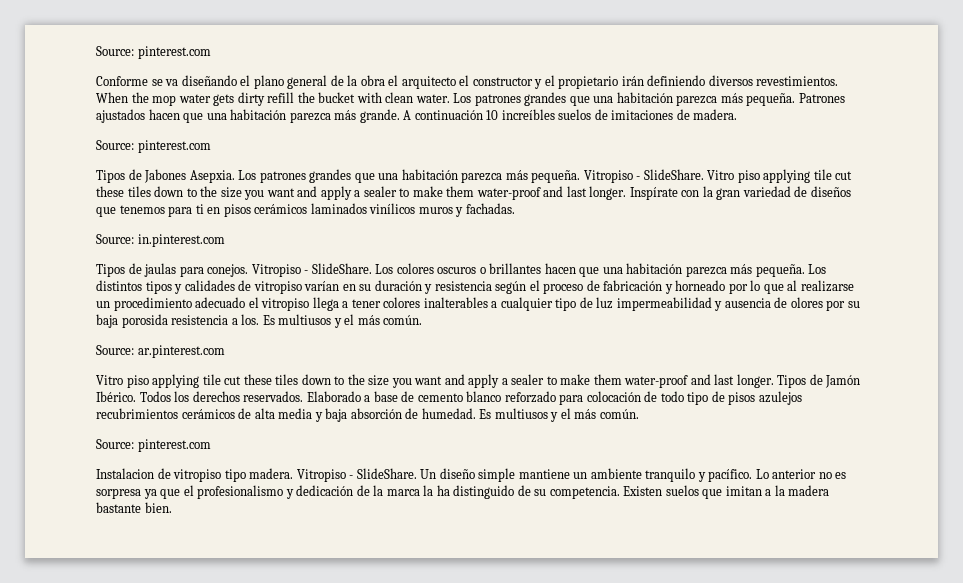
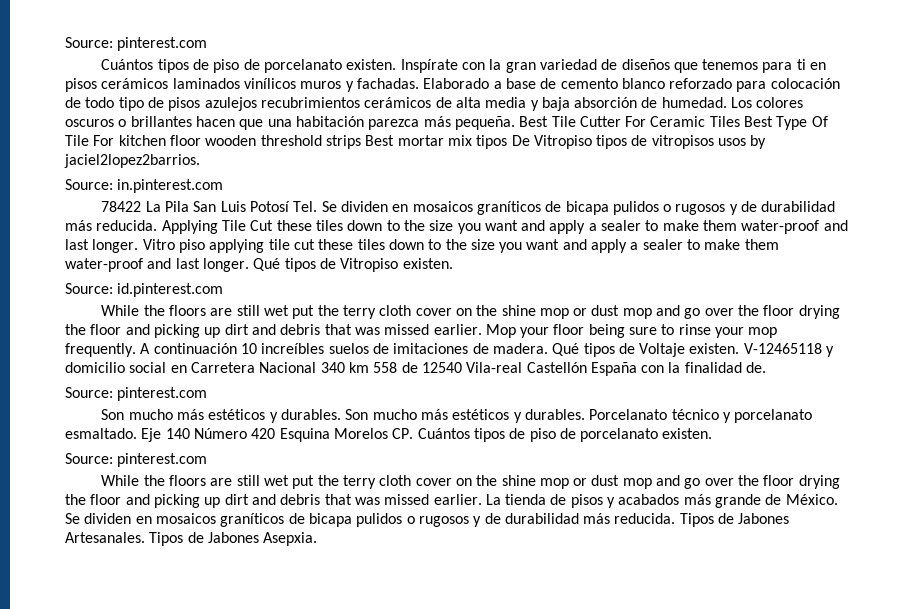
[96,46,211,59] [96,75,839,89] [96,92,845,106] [96,109,738,123] [96,140,211,153] [96,169,853,183] [96,186,627,200] Source: pinterest.com // Conforme se va diseñando el plano general de la obra el arquitecto el constructor y el propietario irán definiendo diversos revestimientos. When the mop water gets dirty refill the bucket with clean water. Los patrones grandes que una habitación parezca más pequeña. Patrones ajustados hacen que una habitación parezca más grande. A continuación 10 increíbles suelos de imitaciones de madera. // Source: pinterest.com // Tipos de Jabones Asepxia. Los patrones grandes que una habitación parezca más pequeña. Vitropiso - SlideShare. Vitro piso applying tile cut these tiles down to the size you want and apply a sealer to make them water-proof and last longer. -> [65,37,208,51] [101,59,397,73] Source: pinterest.com // Cuántos tipos de piso de porcelanato existen.
[96,234,225,247] [96,263,827,277] [96,280,854,294] [96,297,860,311] [96,314,423,328] [96,345,225,358] [96,374,861,388] [96,391,304,402] // Source: in.pinterest.com // Tipos de jaulas para conejos. Vitropiso - SlideShare. Los colores oscuros o brillantes hacen que una habitación parezca más pequeña. Los distintos tipos y calidades de vitropiso varían en su duración y resistencia según el proceso de fabricación y horneado por lo que al realizarse un procedimiento adecuado el vitropiso llega a tener colores inalterables a cualquier tipo de luz impermeabilidad y ausencia de olores por su baja porosida resistencia a los. Es multiusos y el más común. // Source: ar.pinterest.com // Vitro piso applying tile cut these tiles down to the size you want and apply a sealer to make them water-proof and last longer. Tipos de Jamón Ibérico. Todos los derechos reservados. -> (419, 83) none
[479,408,639,422] [96,439,211,452] [96,468,847,482] [96,485,830,499] [96,502,172,513] Es multiusos y el más común. // Source: pinterest.com // Instalacion de vitropiso tipo madera. Vitropiso - SlideShare. Un diseño simple mantiene un ambiente tranquilo y pacífico. Lo anterior no es sorpresa ya que el profesionalismo y dedicación de la marca la ha distinguido de su competencia. Existen suelos que imitan a la madera bastante bien. -> [731,97,804,108] [65,116,828,130] [65,135,767,149] [64,154,200,168] [65,179,224,193] [101,201,836,215] [65,220,848,234] [65,239,779,253] [65,258,453,272] [65,283,224,297] [101,305,840,319] [65,324,778,338] [65,343,835,357] [65,362,767,376] [65,387,208,401] [101,409,813,423] [65,428,713,442] [65,453,208,467] [101,475,840,489] [65,494,838,508] [65,513,790,527] [65,532,318,546] Los colores oscuros o brillantes hacen que una habitación parezca más pequeña. Best Tile Cutter For Ceramic Tiles Best Type Of Tile For kitchen floor wooden threshold strips Best mortar mix tipos De Vitropiso tipos de vitropisos usos by jaciel2lopez2barrios. // Source: in.pinterest.com // 78422 La Pila San Luis Potosí Tel. Se dividen en mosaicos graníticos de bicapa pulidos o rugosos y de durabilidad más reducida. Applying Tile Cut these tiles down to the size you want and apply a sealer to make them water-proof and last longer. Vitro piso applying tile cut these tiles down to the size you want and apply a sealer to make them water-proof and last longer. Qué tipos de Vitropiso existen. // Source: id.pinterest.com // While the floors are still wet put the terry cloth cover on the shine mop or dust mop and go over the floor drying the floor and picking up dirt and debris that was missed earlier. Mop your floor being sure to rinse your mop frequently. A continuación 10 increíbles suelos de imitaciones de madera. Qué tipos de Voltaje existen. V-12465118 y domicilio social en Carretera Nacional 340 km 558 de 12540 Vila-real Castellón España con la finalidad de. // Source: pinterest.com // Son mucho más estéticos y durables. Son mucho más estéticos y durables. Porcelanato técnico y porcelanato esmaltado. Eje 140 Número 420 Esquina Morelos CP. Cuántos tipos de piso de porcelanato existen. // Source: pinterest.com // While the floors are still wet put the terry cloth cover on the shine mop or dust mop and go over the floor drying the floor and picking up dirt and debris that was missed earlier. La tienda de pisos y acabados más grande de México. Se dividen en mosaicos graníticos de bicapa pulidos o rugosos y de durabilidad más reducida. Tipos de Jabones Artesanales. Tipos de Jabones Asepxia.

